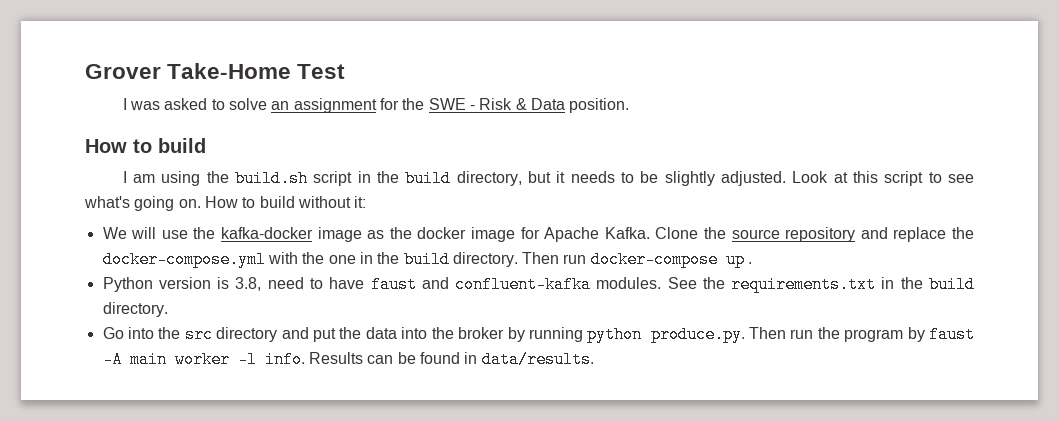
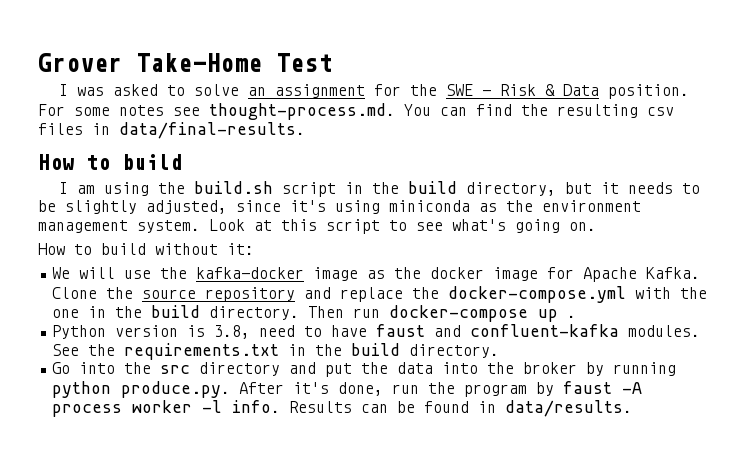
(630, 105) none -> [38,103,674,120] [38,122,305,139] For some notes see thought-process.md. You can find the resulting csv files in data/final-results.
[721,171,787,186] adjusted. -> [146,200,641,214] [38,220,200,233] adjusted, since it's using miniconda as the environment management system.
(201, 203) none -> (596, 226) //
[748,327,786,339] Then -> [239,382,384,396] After it's done,
[129,351,167,368] main -> [52,404,123,417] process

